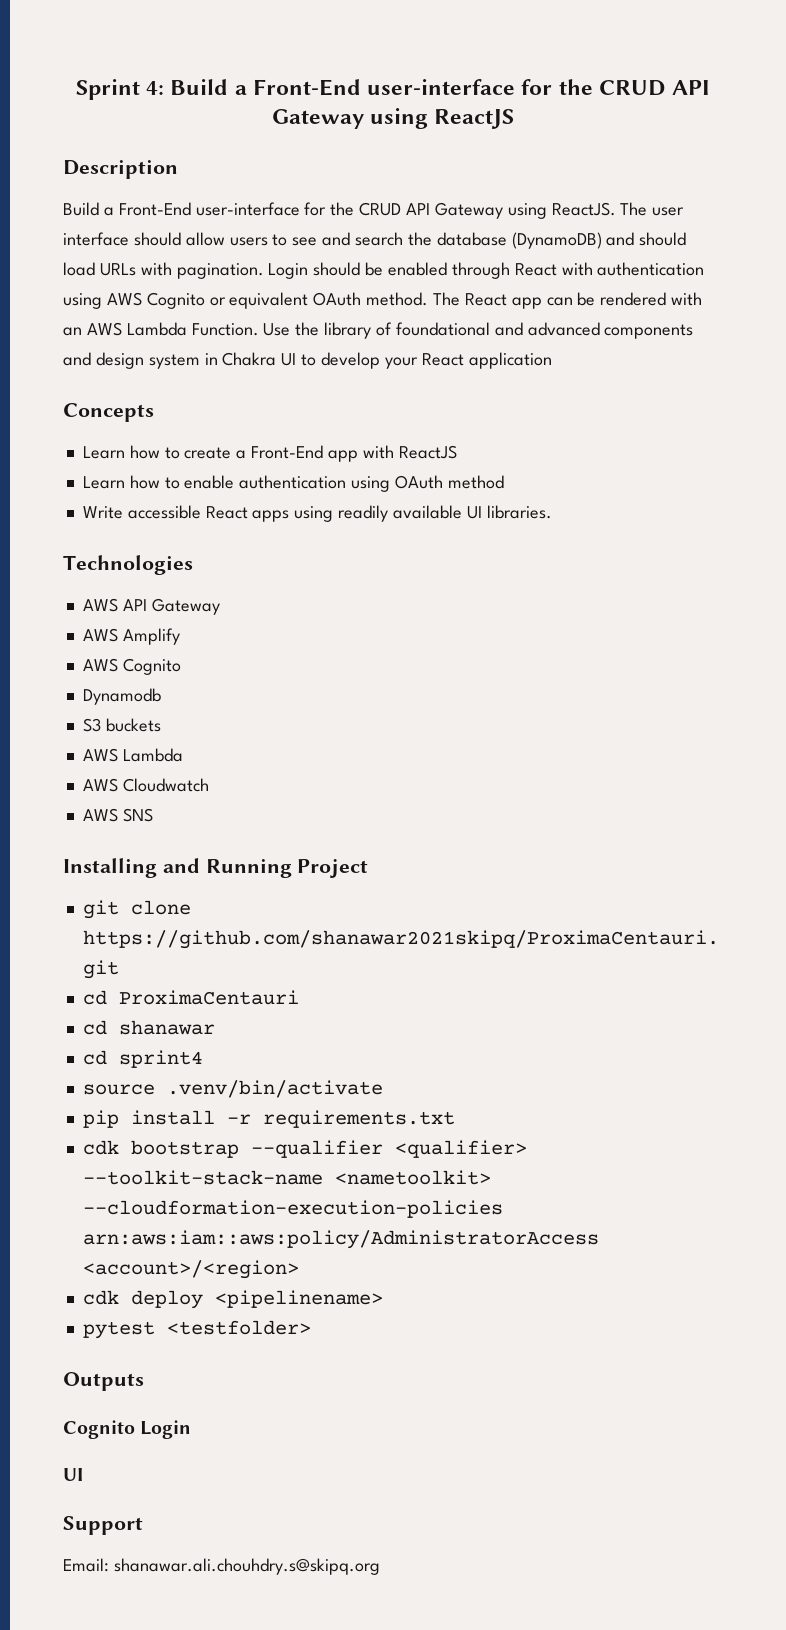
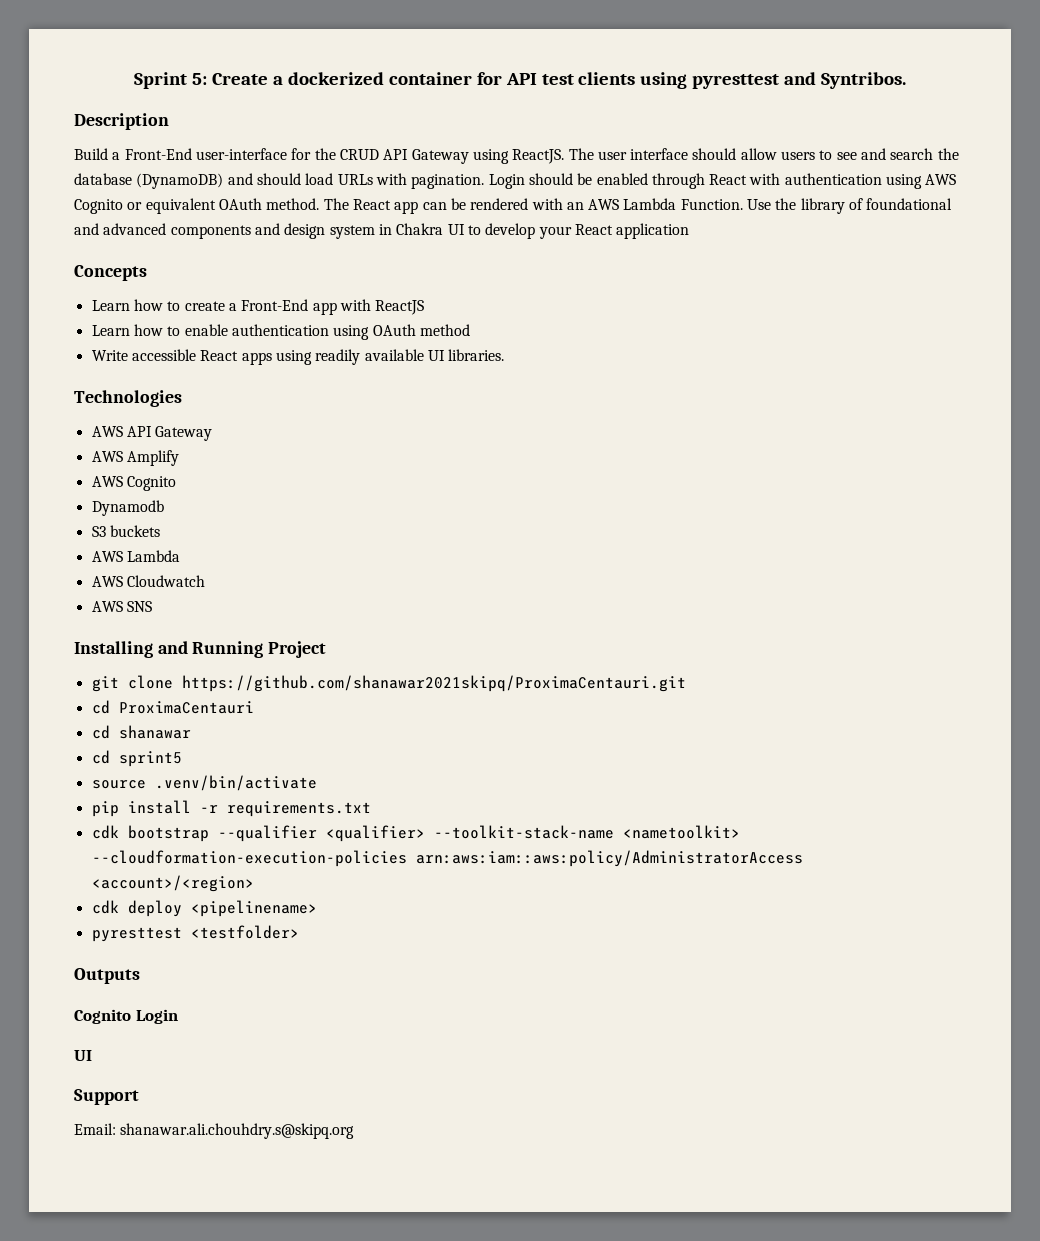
[146,79,710,96] [271,108,515,129] 4: Build a Front-End user-interface for the CRUD API Gateway using ReactJS -> [191,72,907,89] 5: Create a dockerized container for API test clients using pyresttest and Syntribos.
[118,1050,203,1068] sprint4 -> [118,751,182,767] sprint5
[82,1321,155,1339] pytest -> [91,927,182,942] pyresttest

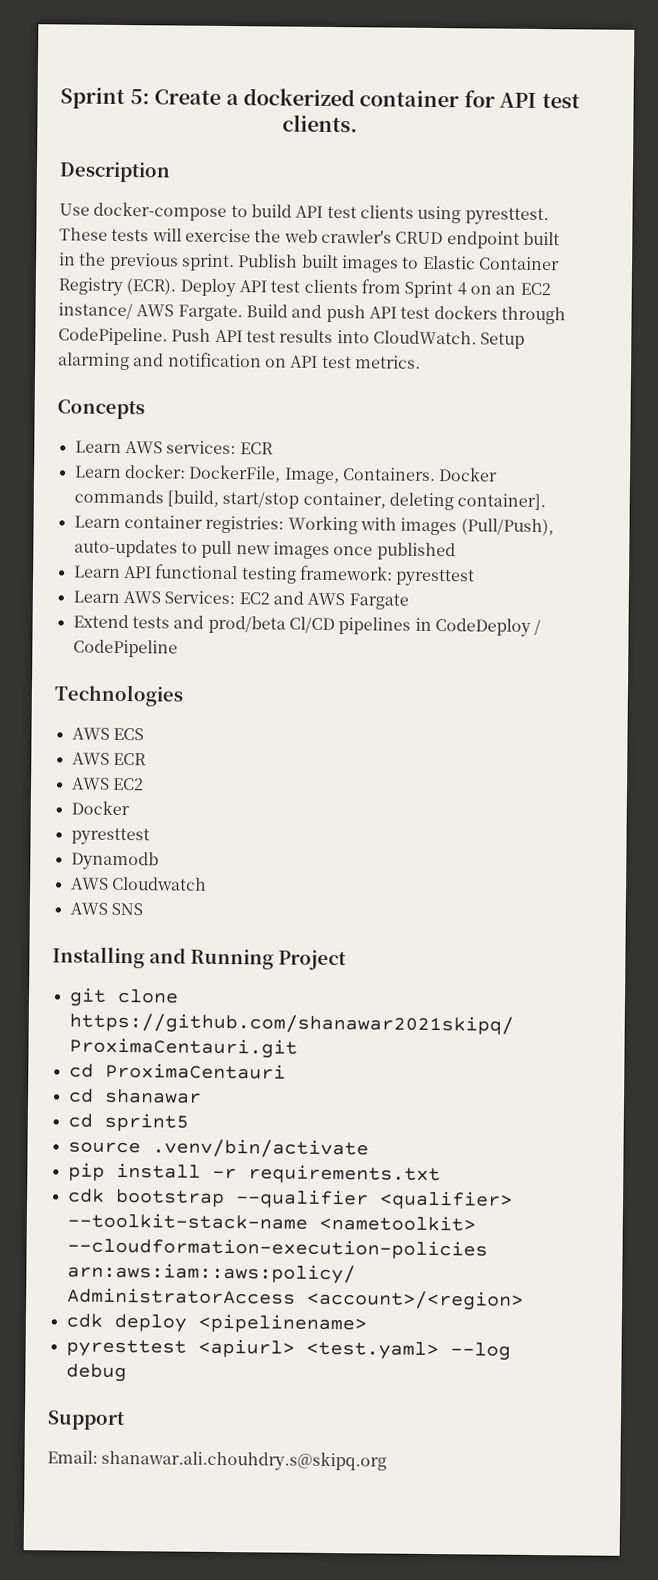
[578,72,907,89] [74,113,169,130] [74,148,959,164] [74,173,957,189] [74,198,953,214] [74,223,690,239] [74,265,147,281] [91,299,425,315] [91,324,470,340] [91,349,505,365] clients using pyresttest and Syntribos. // Description // Build a Front-End user-interface for the CRUD API Gateway using ReactJS. The user interface should allow users to see and search the database (DynamoDB) and should load URLs with pagination. Login should be enabled through React with authentication using AWS Cognito or equivalent OAuth method. The React app can be rendered with an AWS Lambda Function. Use the library of foundational and advanced components and design system in Chakra UI to develop your React application // Concepts // Learn how to create a Front-End app with ReactJS // Learn how to enable authentication using OAuth method // Write accessible React apps using readily available UI libraries. -> [282,114,358,133] [59,161,171,183] [59,201,549,226] [59,227,560,249] [59,252,560,273] [58,277,551,299] [58,302,566,325] [58,327,526,349] [58,352,421,371] [57,399,145,420] [74,440,274,455] [73,464,499,485] [73,489,547,511] [73,515,554,537] [73,539,456,561] [73,564,476,587] [72,590,409,610] [72,614,542,637] [72,639,178,658] clients. // Description // Use docker-compose to build API test clients using pyresttest. These tests will exercise the web crawler's CRUD endpoint built in the previous sprint. Publish built images to Elastic Container Registry (ECR). Deploy API test clients from Sprint 4 on an EC2 instance/ AWS Fargate. Build and push API test dockers through CodePipeline. Push API test results into CloudWatch. Setup alarming and notification on API test metrics. // Concepts // Learn AWS services: ECR // Learn docker: DockerFile, Image, Containers. Docker commands [build, start/stop container, deleting container]. // Learn container registries: Working with images (Pull/Push), auto-updates to pull new images once published // Learn API functional testing framework: pyresttest // Learn AWS Services: EC2 and AWS Fargate // Extend tests and prod/beta Cl/CD pipelines in CodeDeploy / CodePipeline
[126,426,213,441] [91,450,179,466] [91,476,176,491] [91,500,164,516] [91,525,160,537] [91,550,180,562] API Gateway // AWS Amplify // AWS Cognito // Dynamodb // S3 buckets // AWS Lambda -> [112,727,144,741] [71,752,147,766] [70,777,144,791] [70,800,130,816] [70,827,150,846] [70,851,159,871] ECS // AWS ECR // AWS EC2 // Docker // pyresttest // Dynamodb
[190,925,299,939] [74,968,140,984] [74,1009,178,1024] [74,1050,92,1061] <testfolder> // Outputs // Cognito Login // UI -> [197,1338,511,1361] [65,1363,127,1383] <apiurl> <test.yaml> --log debug

